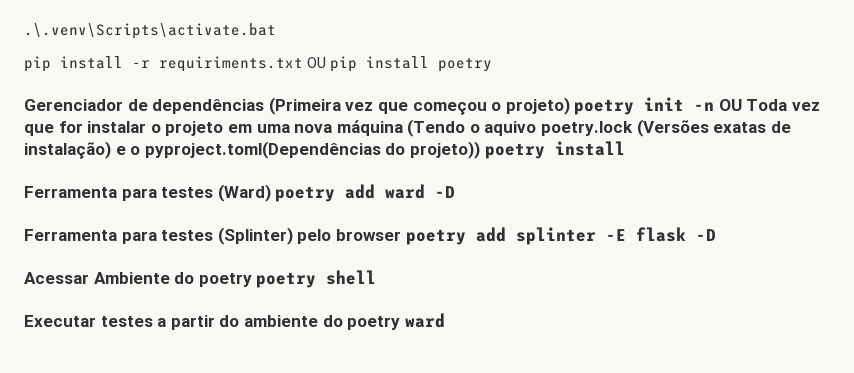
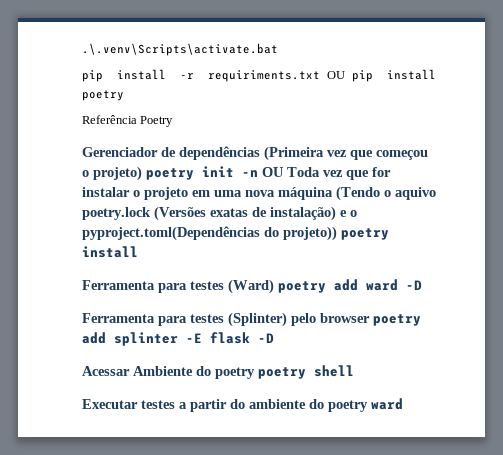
(493, 65) none -> [82,115,174,127] // Referência Poetry

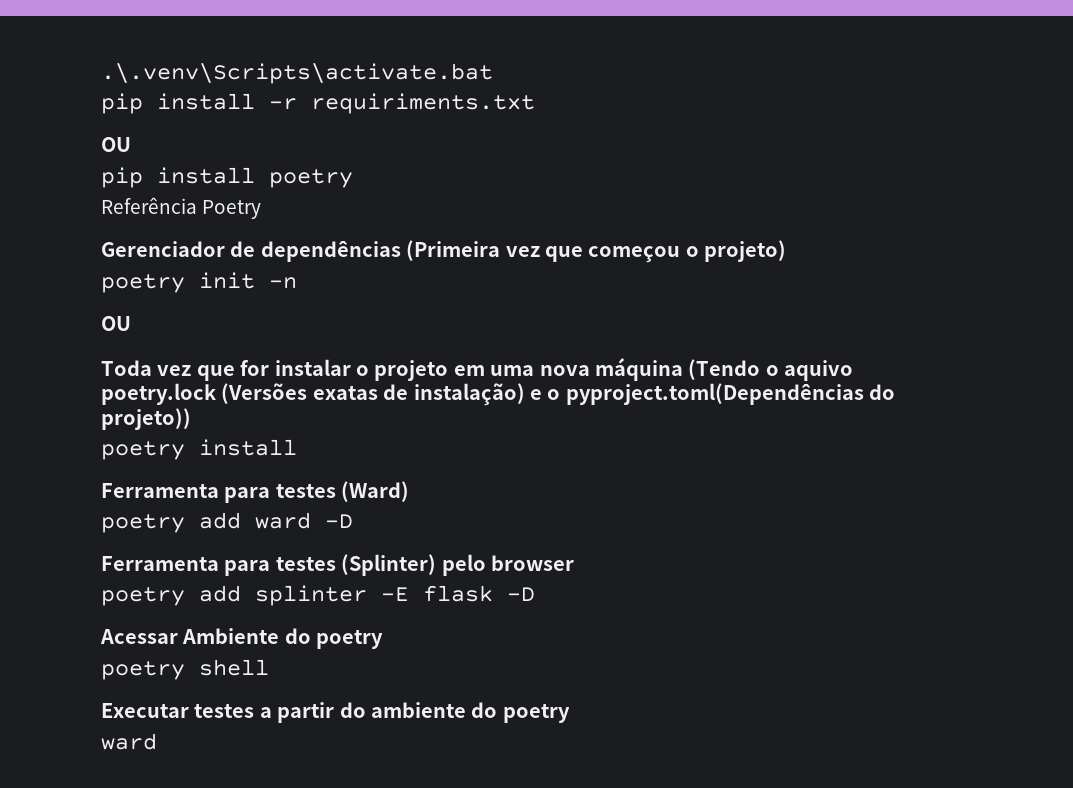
[327,71,346,79] OU -> [101,137,131,152] // OU //
(142, 173) none -> (787, 251) //
[262,167,284,177] OU -> [101,316,131,331] // OU //
(337, 233) none -> (191, 419) //
(274, 286) none -> (410, 491) //
(370, 318) none -> (574, 563) //
(255, 373) none -> (384, 639) //
(368, 406) none -> (570, 713) //

